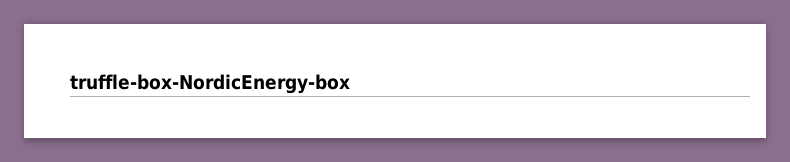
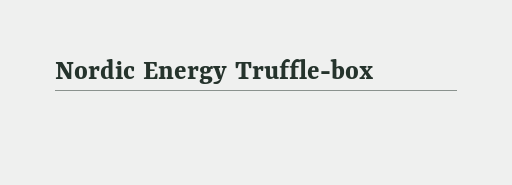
[70,74,350,94] truffle-box-NordicEnergy-box -> [55,59,373,84] Nordic Energy Truffle-box

